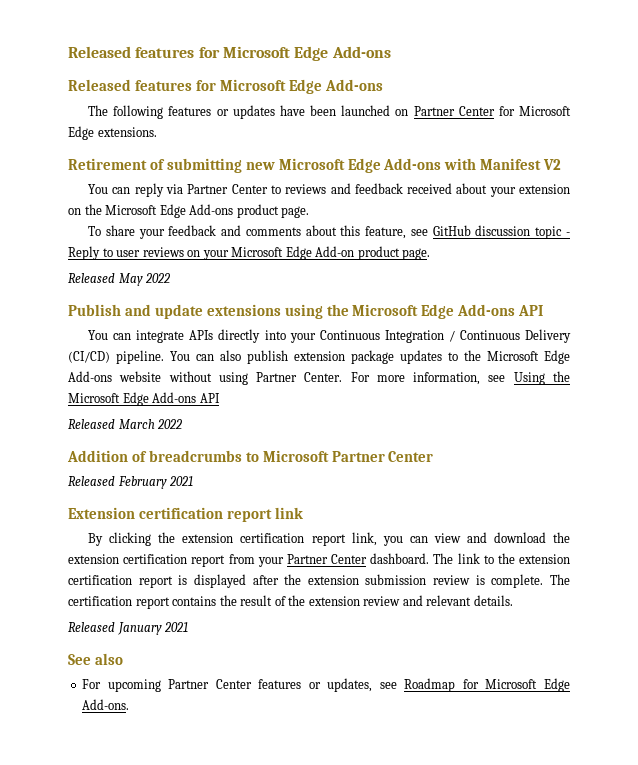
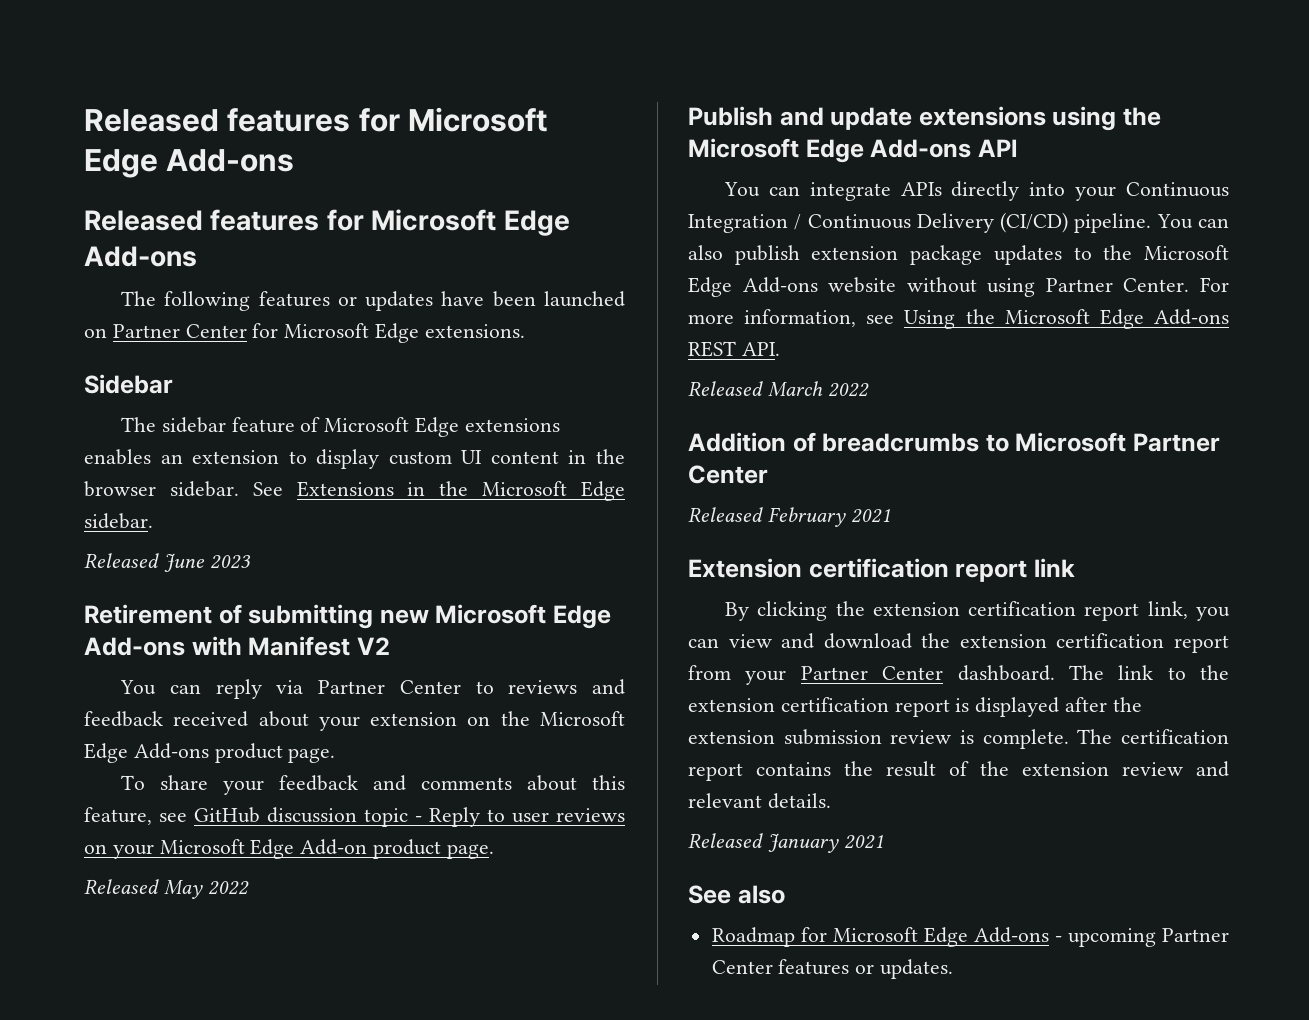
(157, 132) none -> [84,374,173,394] [120,417,560,437] [84,449,625,469] [84,481,625,501] [84,513,153,529] [84,553,251,572] // Sidebar // The sidebar feature of Microsoft Edge extensions enables an extension to display custom UI content in the browser sidebar. See Extensions in the Microsoft Edge sidebar. // Released June 2023
[199,393,220,403] API -> [688,341,780,357] REST API.
[82,679,102,689] For -> [711,927,1062,947] Roadmap for Microsoft Edge Add-ons -
[327,678,570,692] [82,699,130,710] updates, see Roadmap for Microsoft Edge Add-ons. -> [880,959,954,979] updates.

